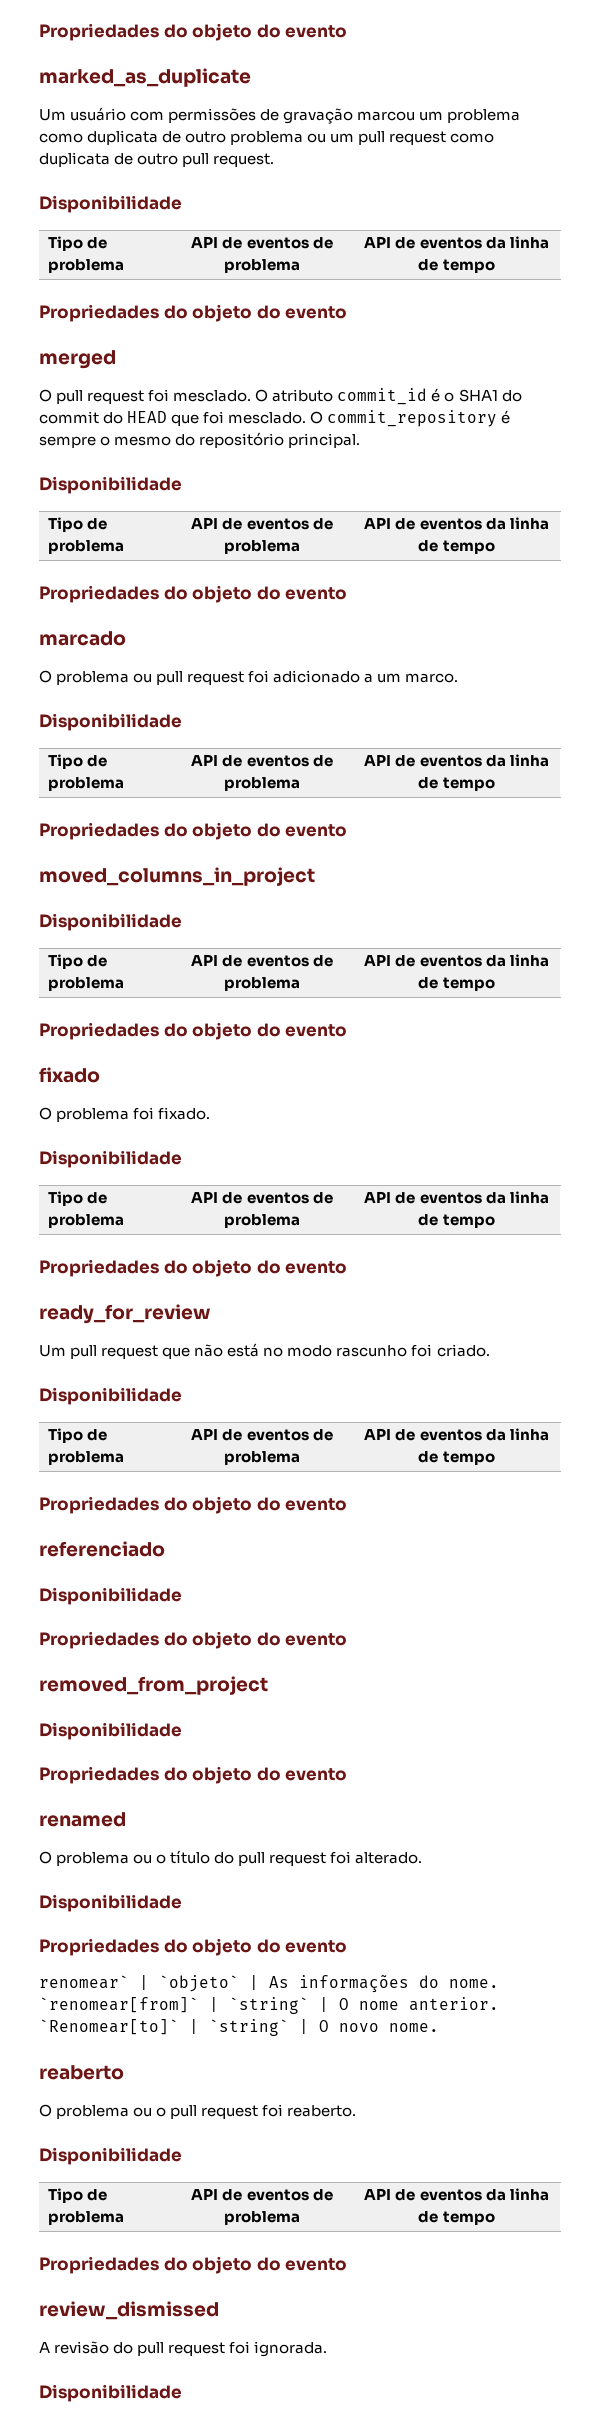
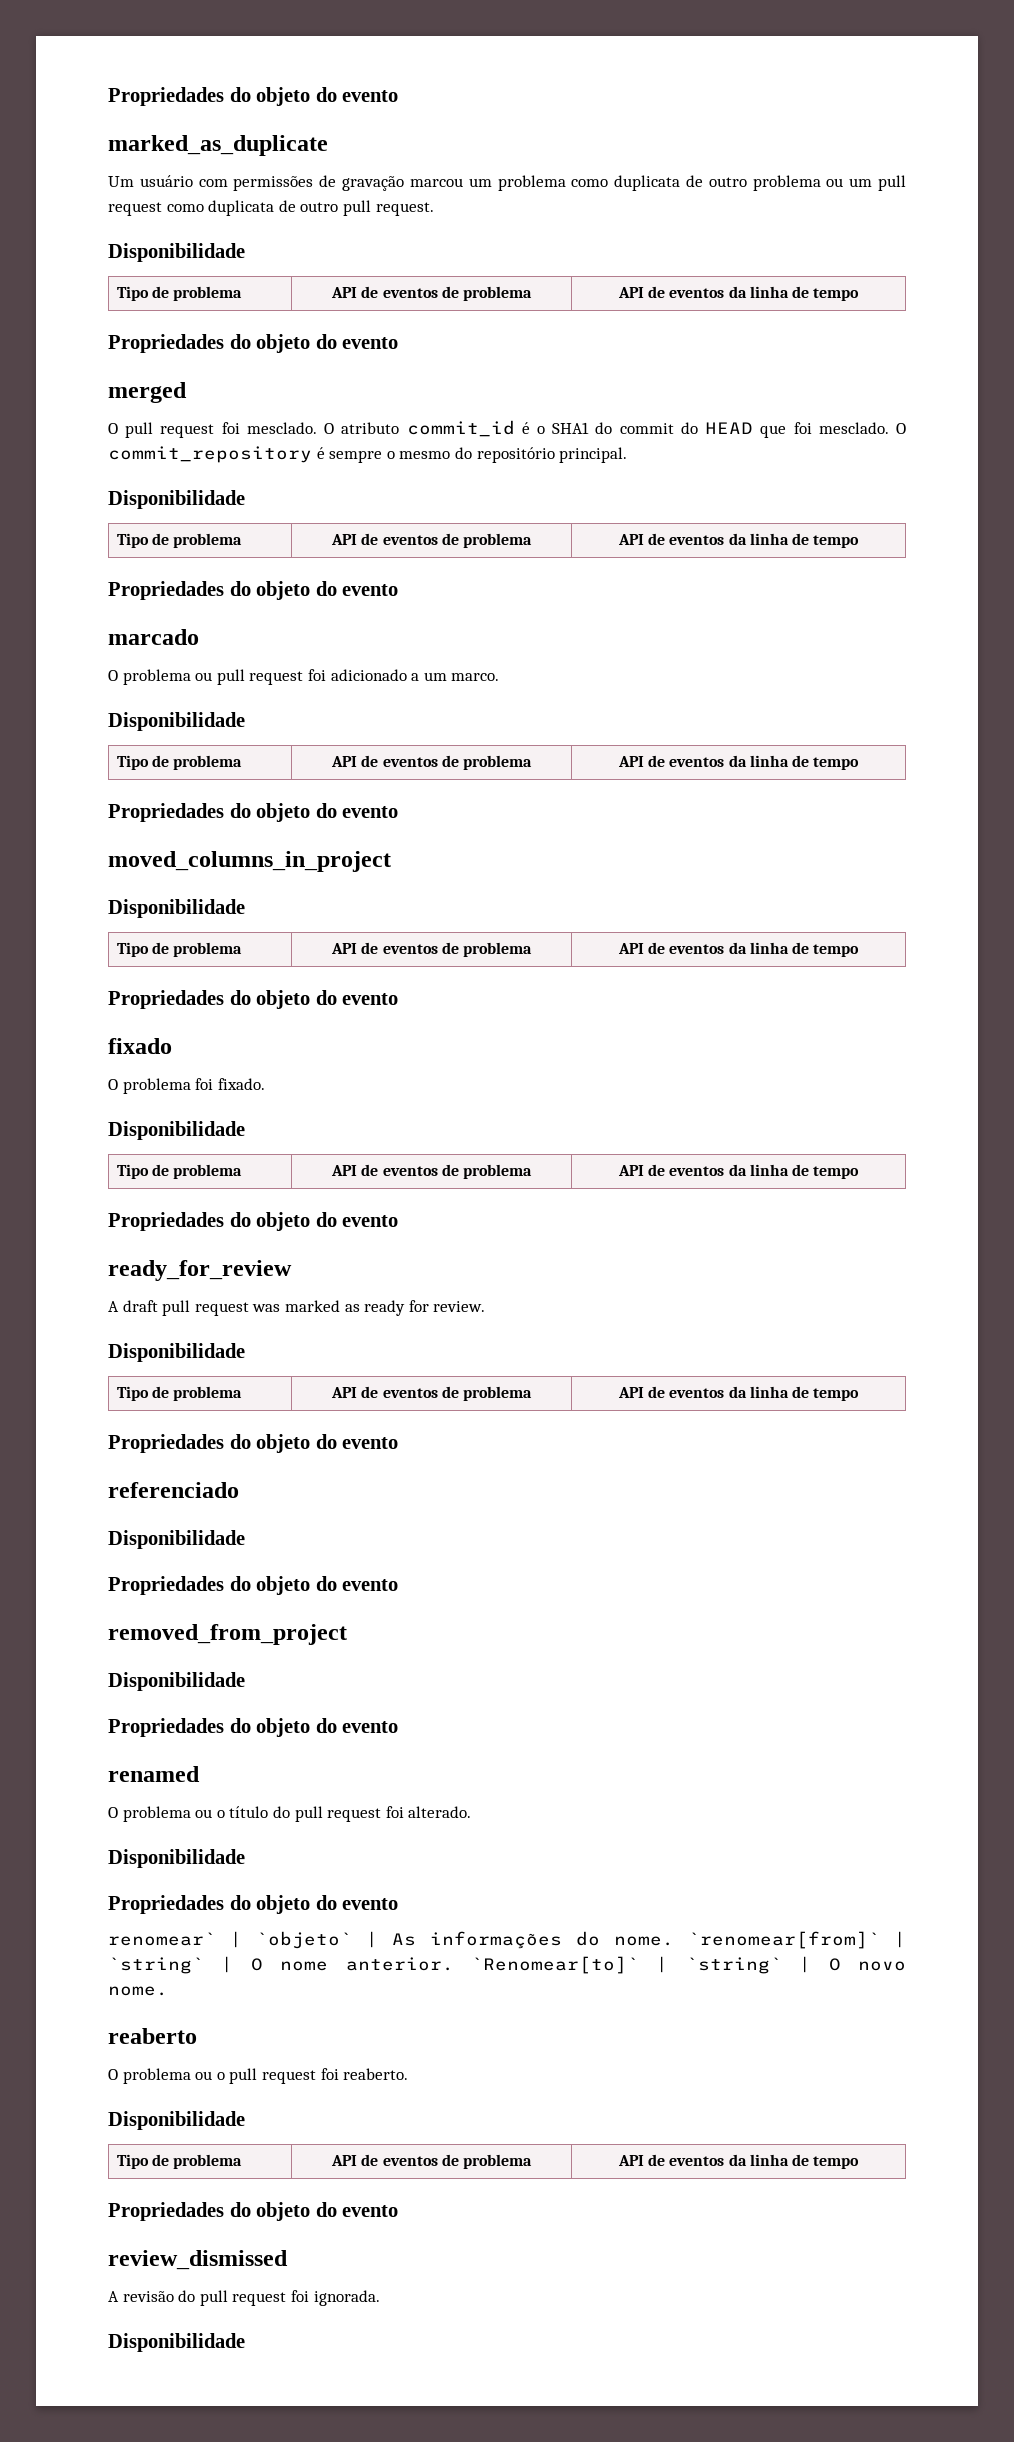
[39,1343,490,1359] Um pull request que não está no modo rascunho foi criado. -> [108,1300,486,1316] A draft pull request was marked as ready for review.

